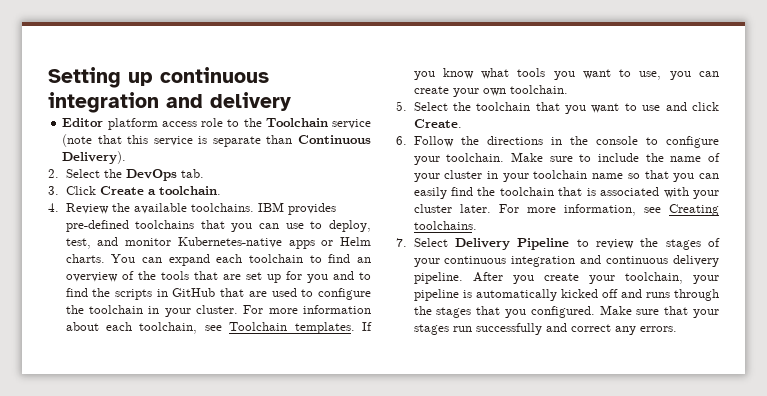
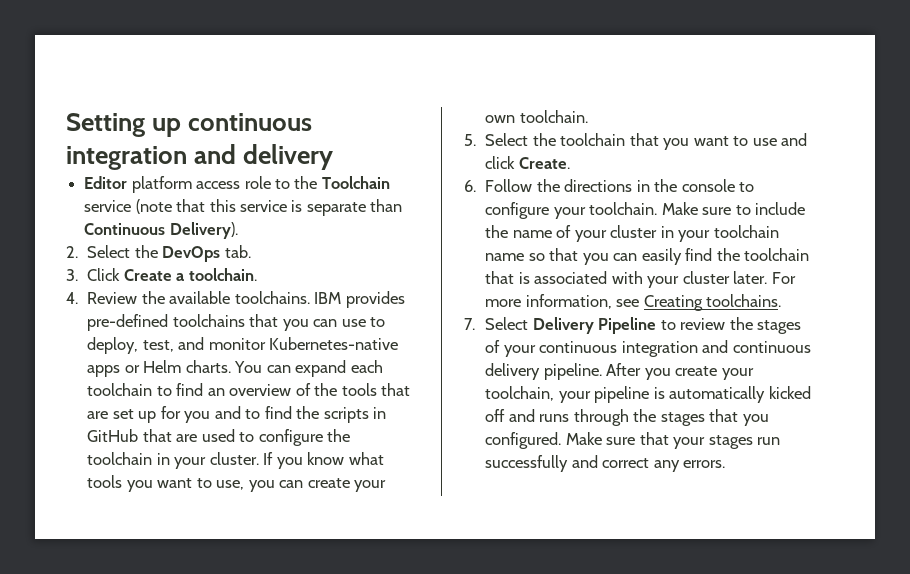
[243,305,371,314] [65,322,355,334] For more information about each toolchain, see Toolchain templates. -> (259, 458) none

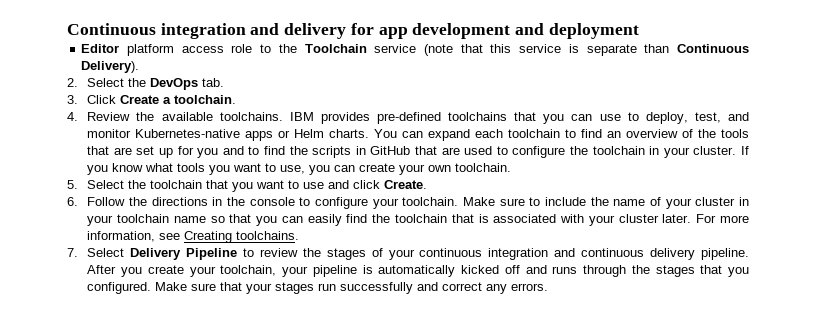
[66,113,313,137] Setting up continuous -> [67,23,156,35] Continuous
(334, 157) none -> [350,23,639,39] for app development and deployment

